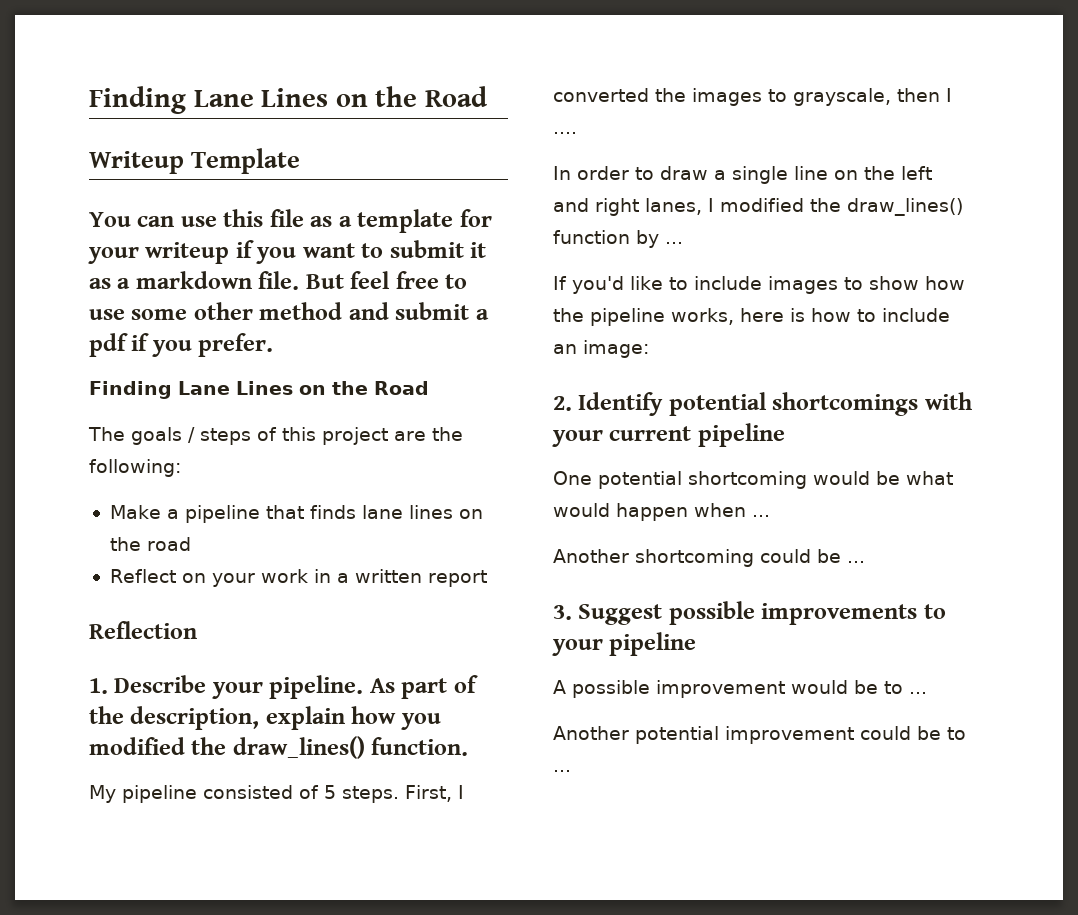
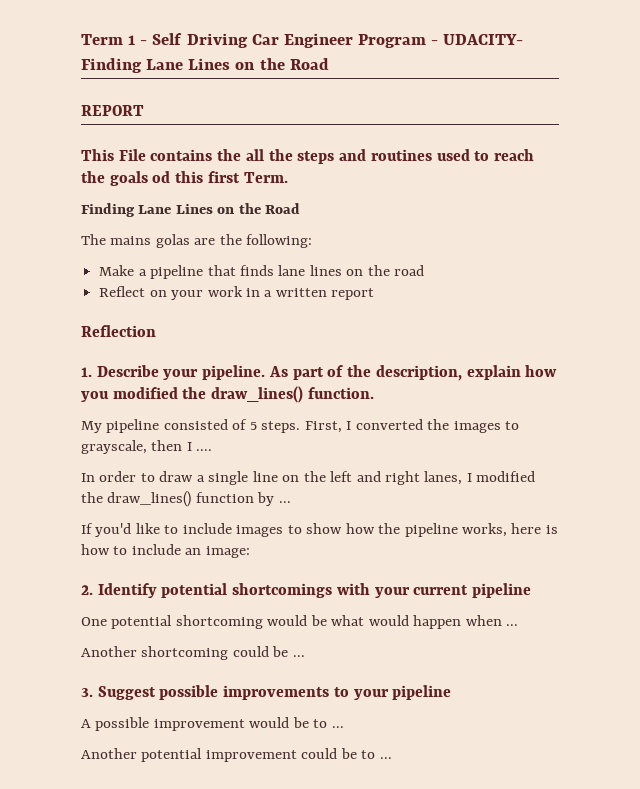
[89,86,488,114] [89,148,301,174] [89,209,492,233] [88,240,487,264] [89,271,468,290] [89,302,489,320] [89,333,274,357] Finding Lane Lines on the Road // Writeup Template // You can use this file as a template for your writeup if you want to submit it as a markdown file. But feel free to use some other method and submit a pdf if you prefer. -> [81,33,524,48] [81,58,329,73] [81,105,144,116] [81,149,534,164] [81,171,288,186] Term 1 - Self Driving Car Engineer Program - UDACITY- Finding Lane Lines on the Road // REPORT // This File contains the all the steps and routines used to reach the goals od this first Term.
[131,427,388,445] goals / steps of this project -> [110,234,190,248] mains golas

